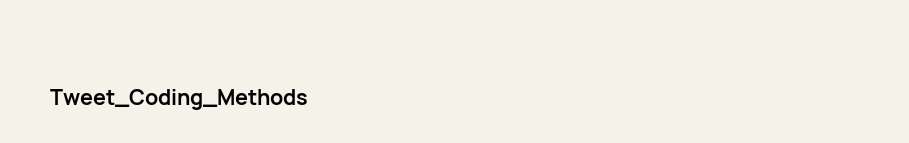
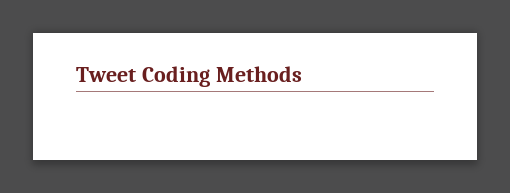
[50,89,308,110] Tweet_Coding_Methods -> [76,66,302,87] Tweet Coding Methods

